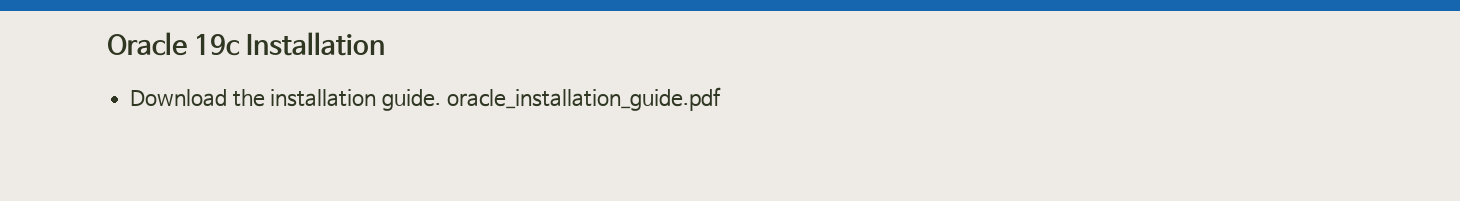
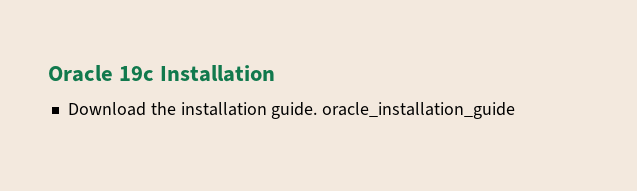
[446,87,721,111] oracle_installation_guide.pdf -> [322,102,516,119] oracle_installation_guide

